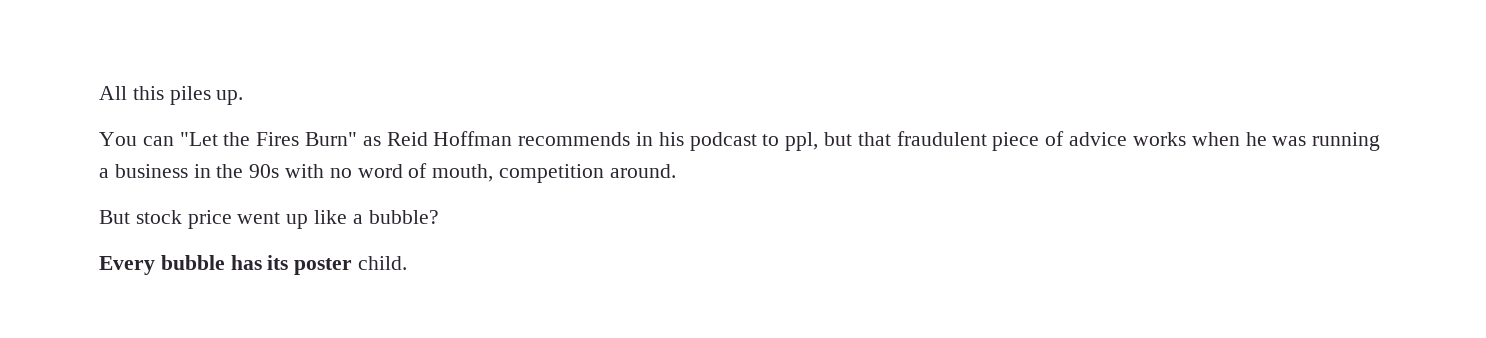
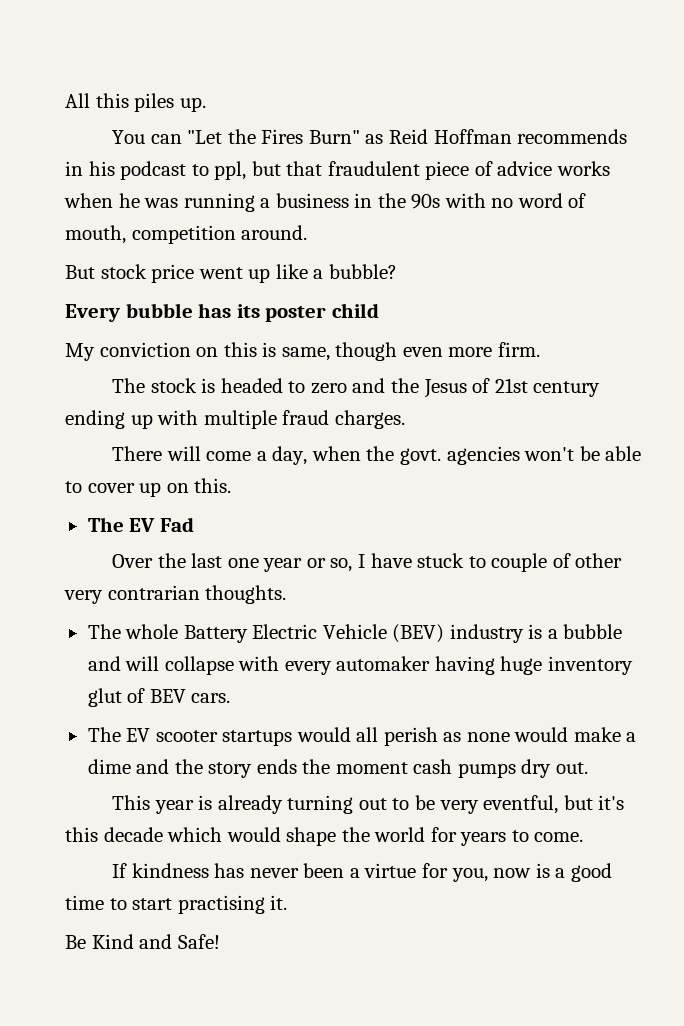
[358,256,408,270] child. -> [331,303,379,318] [65,342,540,361] [112,378,601,398] [65,410,405,429] [112,446,642,465] [65,478,232,497] [87,517,194,532] [112,553,623,572] [64,585,287,604] [87,624,623,643] [87,656,633,675] [87,688,231,707] [87,727,637,746] [87,759,588,778] [112,795,625,814] [65,827,584,846] [112,863,612,882] [65,895,288,914] [65,934,220,949] child // My conviction on this is same, though even more firm. // The stock is headed to zero and the Jesus of 21st century ending up with multiple fraud charges. // There will come a day, when the govt. agencies won't be able to cover up on this. // The EV Fad // Over the last one year or so, I have stuck to couple of other very contrarian thoughts. // The whole Battery Electric Vehicle (BEV) industry is a bubble and will collapse with every automaker having huge inventory glut of BEV cars. // The EV scooter startups would all perish as none would make a dime and the story ends the moment cash pumps dry out. // This year is already turning out to be very eventful, but it's this decade which would shape the world for years to come. // If kindness has never been a virtue for you, now is a good time to start practising it. // Be Kind and Safe!

